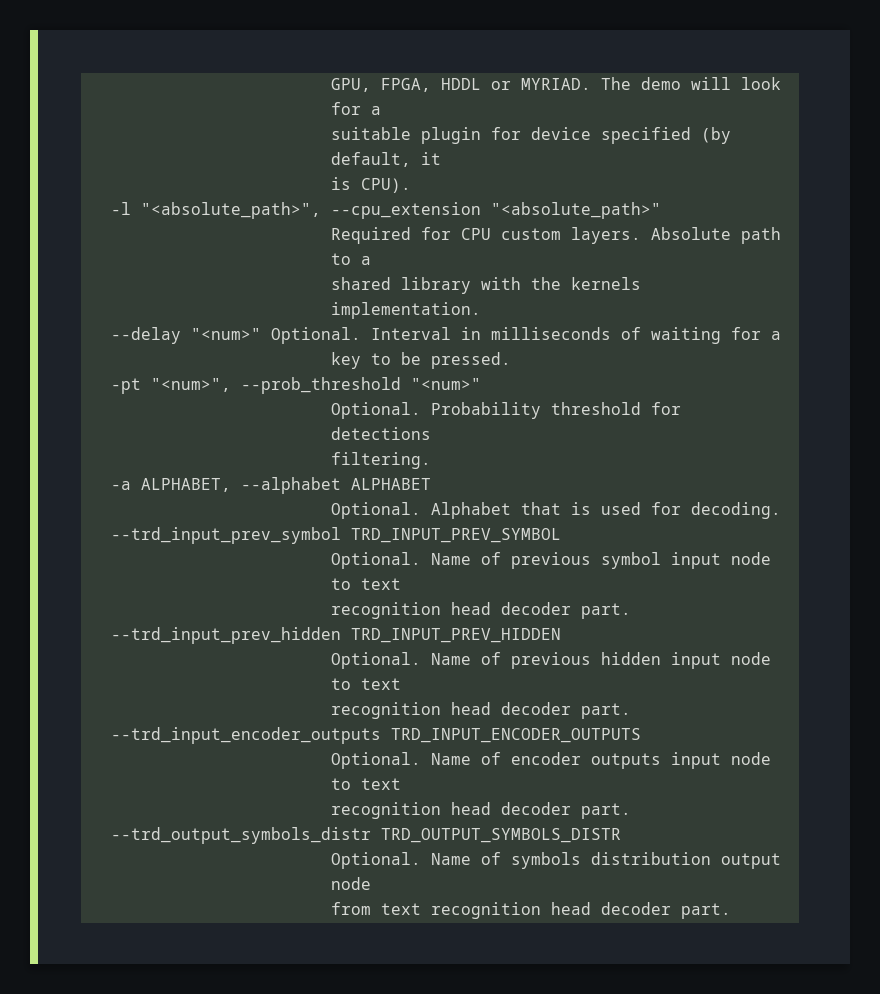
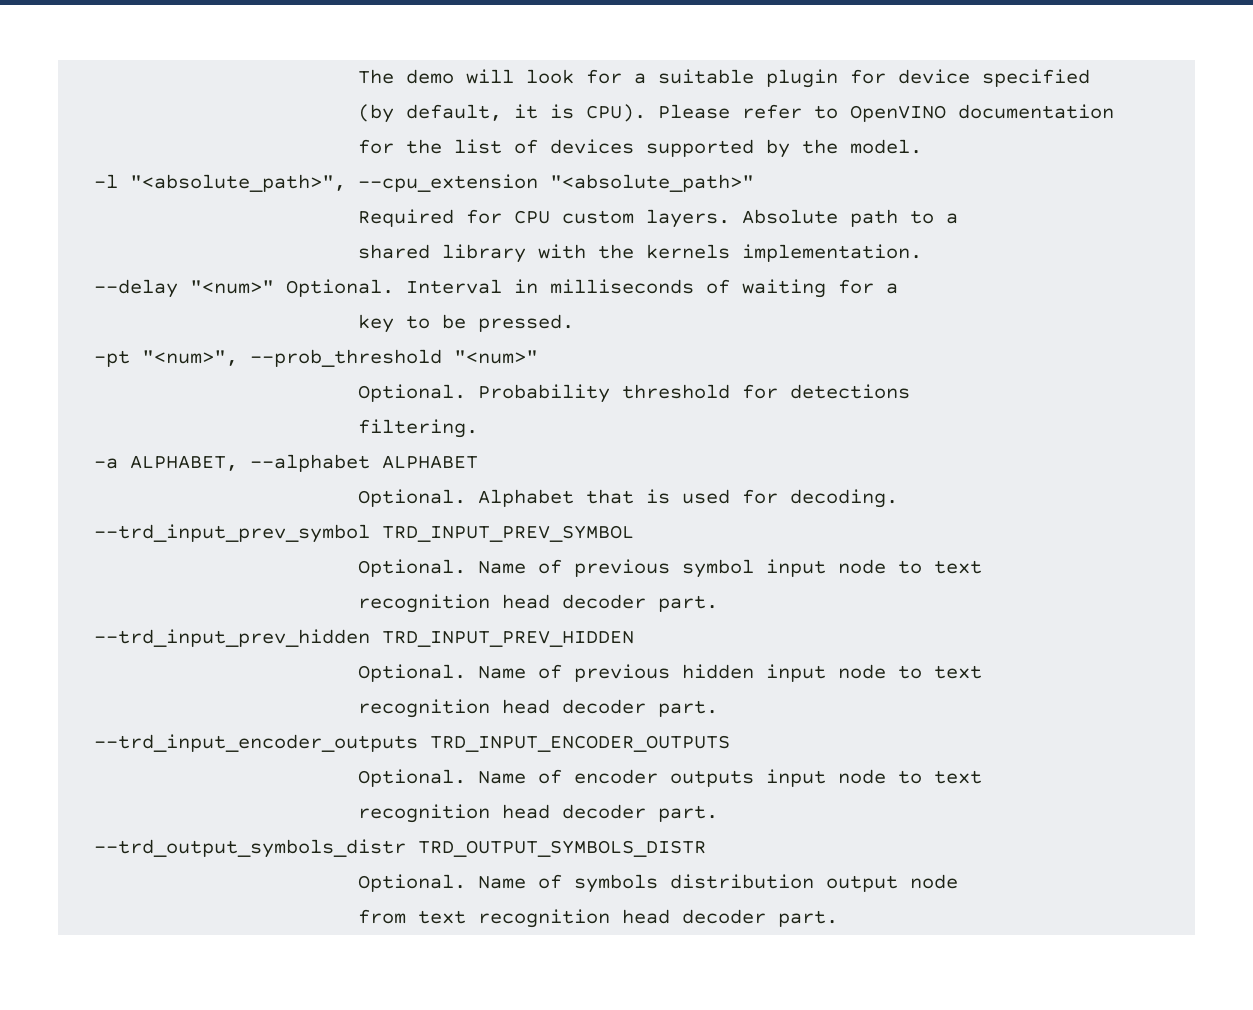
[331,78,592,92] GPU, FPGA, HDDL or MYRIAD. -> (357, 76) none
(382, 110) // -> (646, 78) none
(692, 135) none -> (1090, 78) //
(442, 158) // -> (538, 111) none
(412, 185) none -> [657,104,1114,122] [357,139,922,158] Please refer to OpenVINO documentation // for the list of devices supported by the model.

